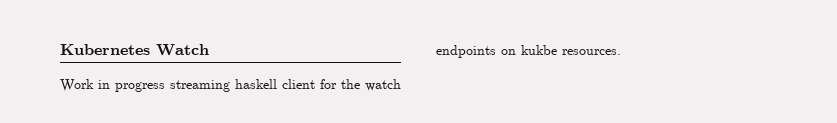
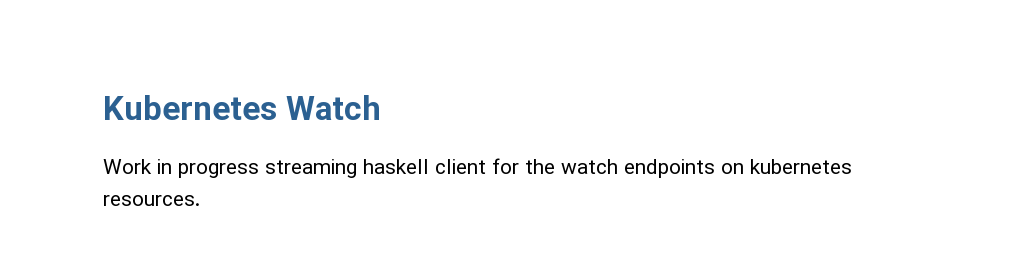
[521,45,557,55] kukbe -> [750,159,852,174] kubernetes

